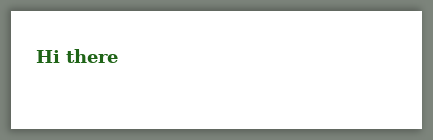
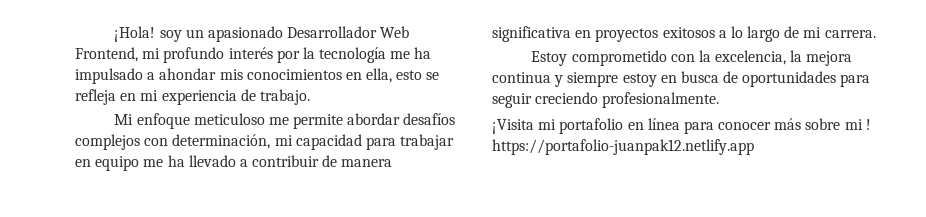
[36,49,118,63] Hi there -> [114,26,410,42] [75,47,432,63] [75,68,440,84] [75,89,310,105] [114,113,456,129] [75,134,455,150] [75,155,393,171] [492,26,876,42] [531,50,853,66] [492,71,871,87] [492,92,720,108] [492,118,871,134] [492,139,754,155] ¡Hola! soy un apasionado Desarrollador Web Frontend, mi profundo interés por la tecnología me ha impulsado a ahondar mis conocimientos en ella, esto se refleja en mi experiencia de trabajo. // Mi enfoque meticuloso me permite abordar desafíos complejos con determinación, mi capacidad para trabajar en equipo me ha llevado a contribuir de manera significativa en proyectos exitosos a lo largo de mi carrera. // Estoy comprometido con la excelencia, la mejora continua y siempre estoy en busca de oportunidades para seguir creciendo profesionalmente. // ¡Visita mi portafolio en línea para conocer más sobre mi ! https://portafolio-juanpak12.netlify.app

